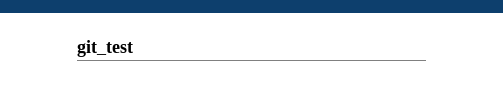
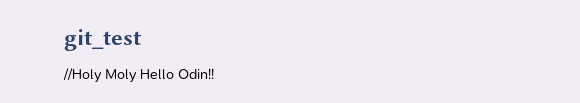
(133, 48) none -> [63,68,214,83] // //Holy Moly Hello Odin!!

